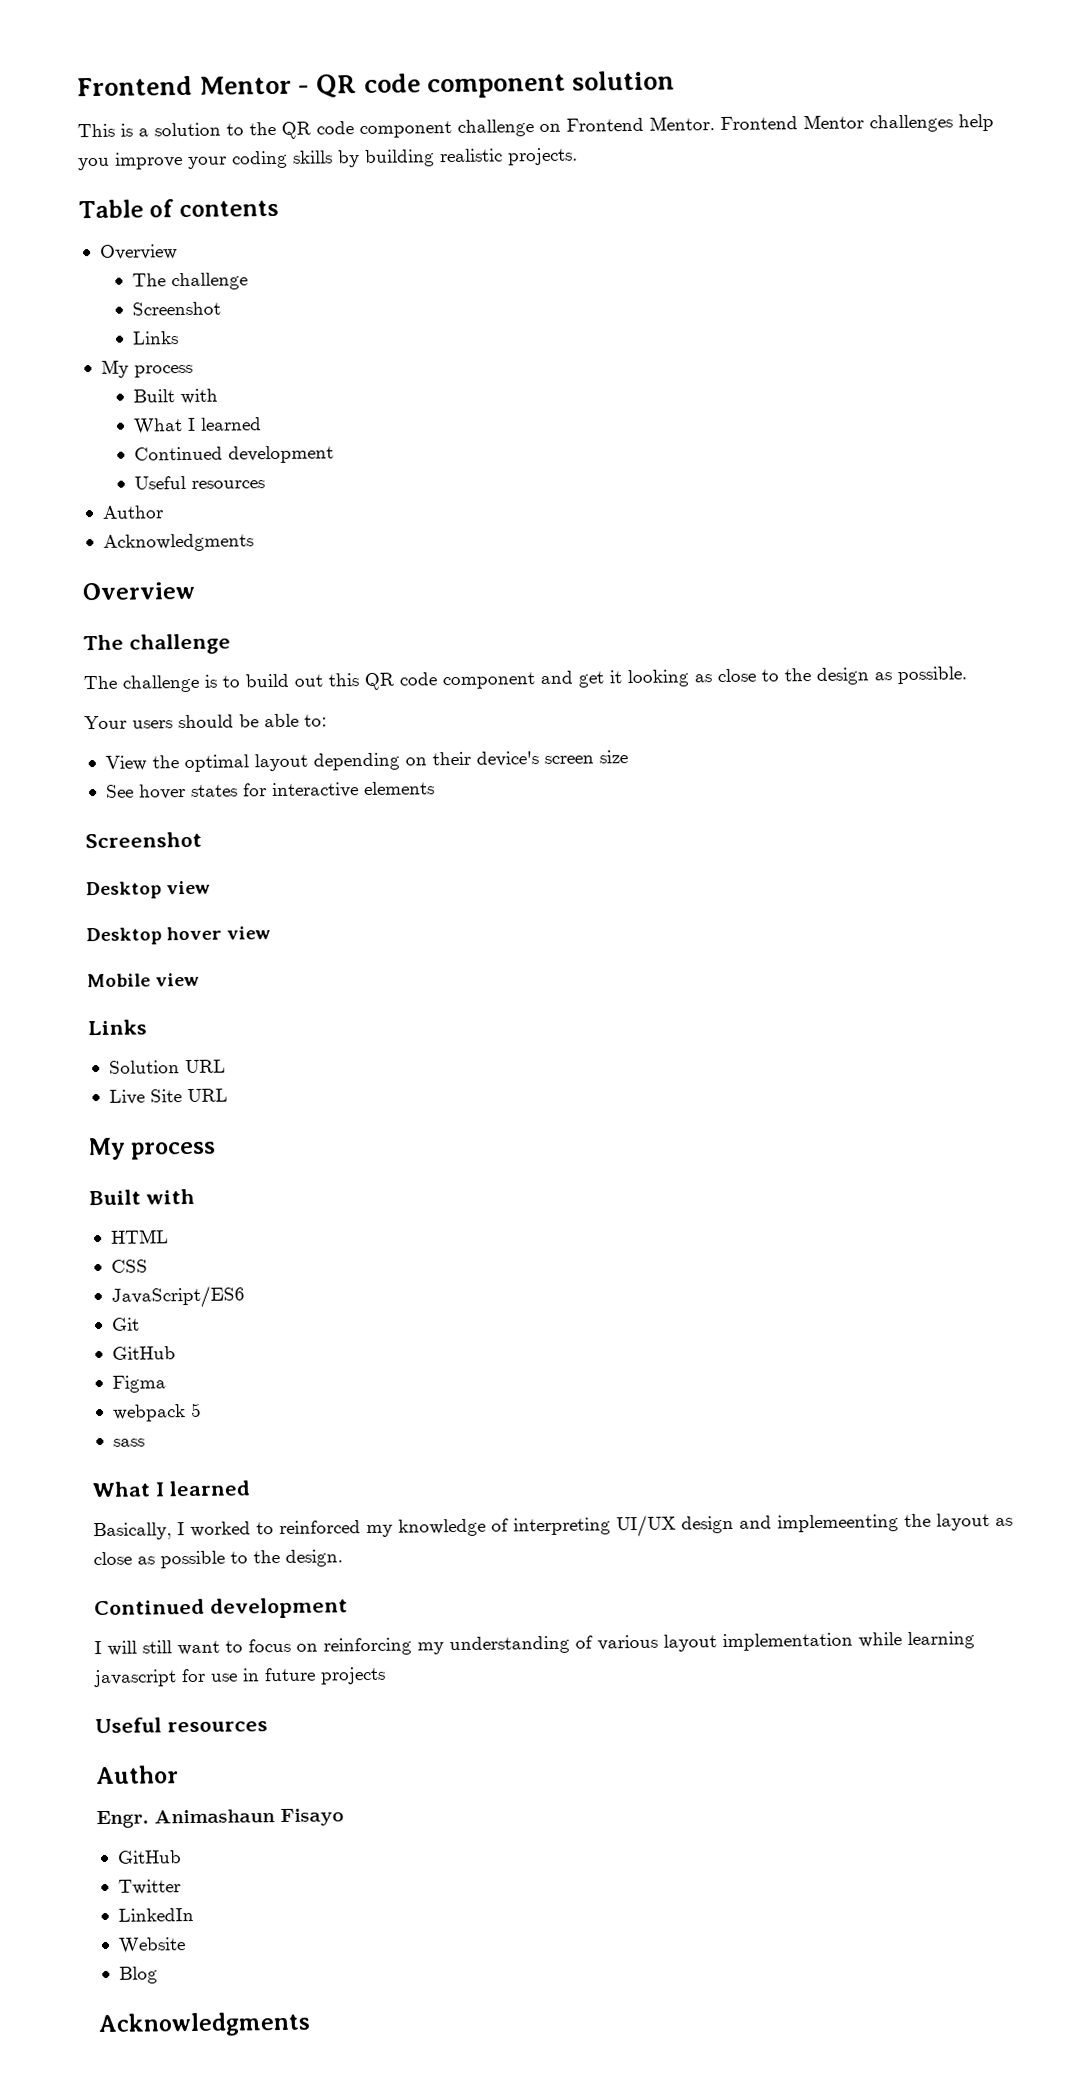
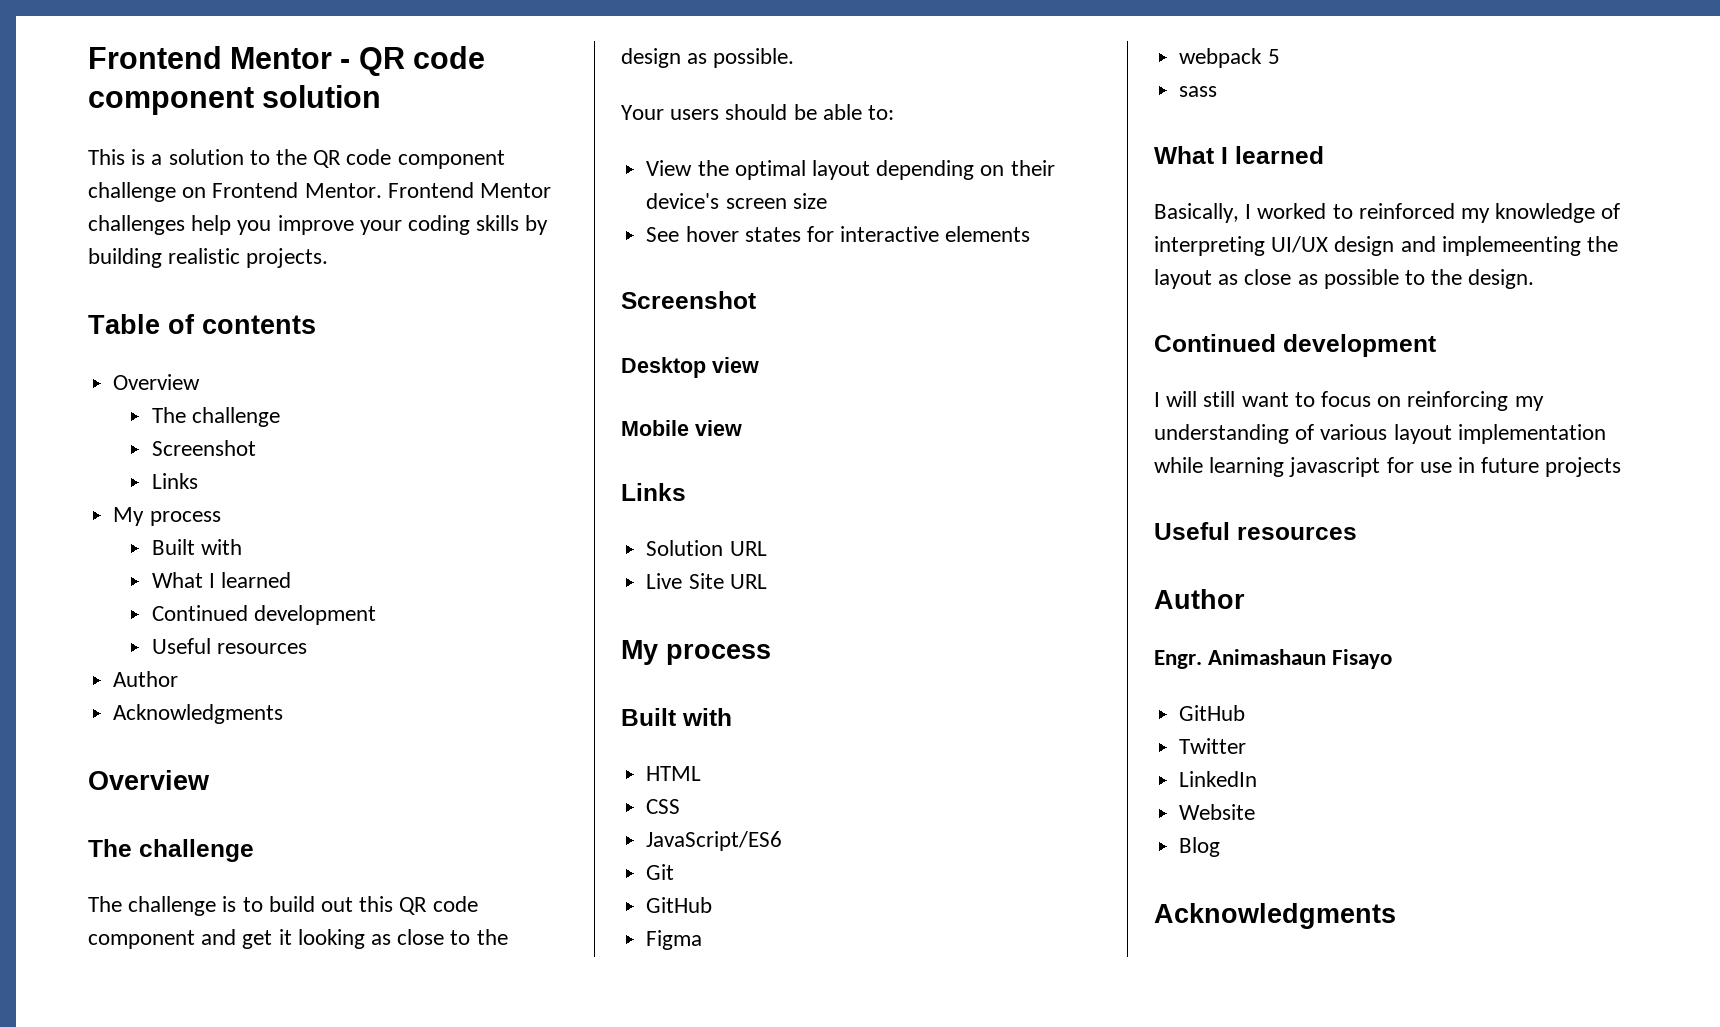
[86,926,272,946] // Desktop hover view -> (759, 365) none

